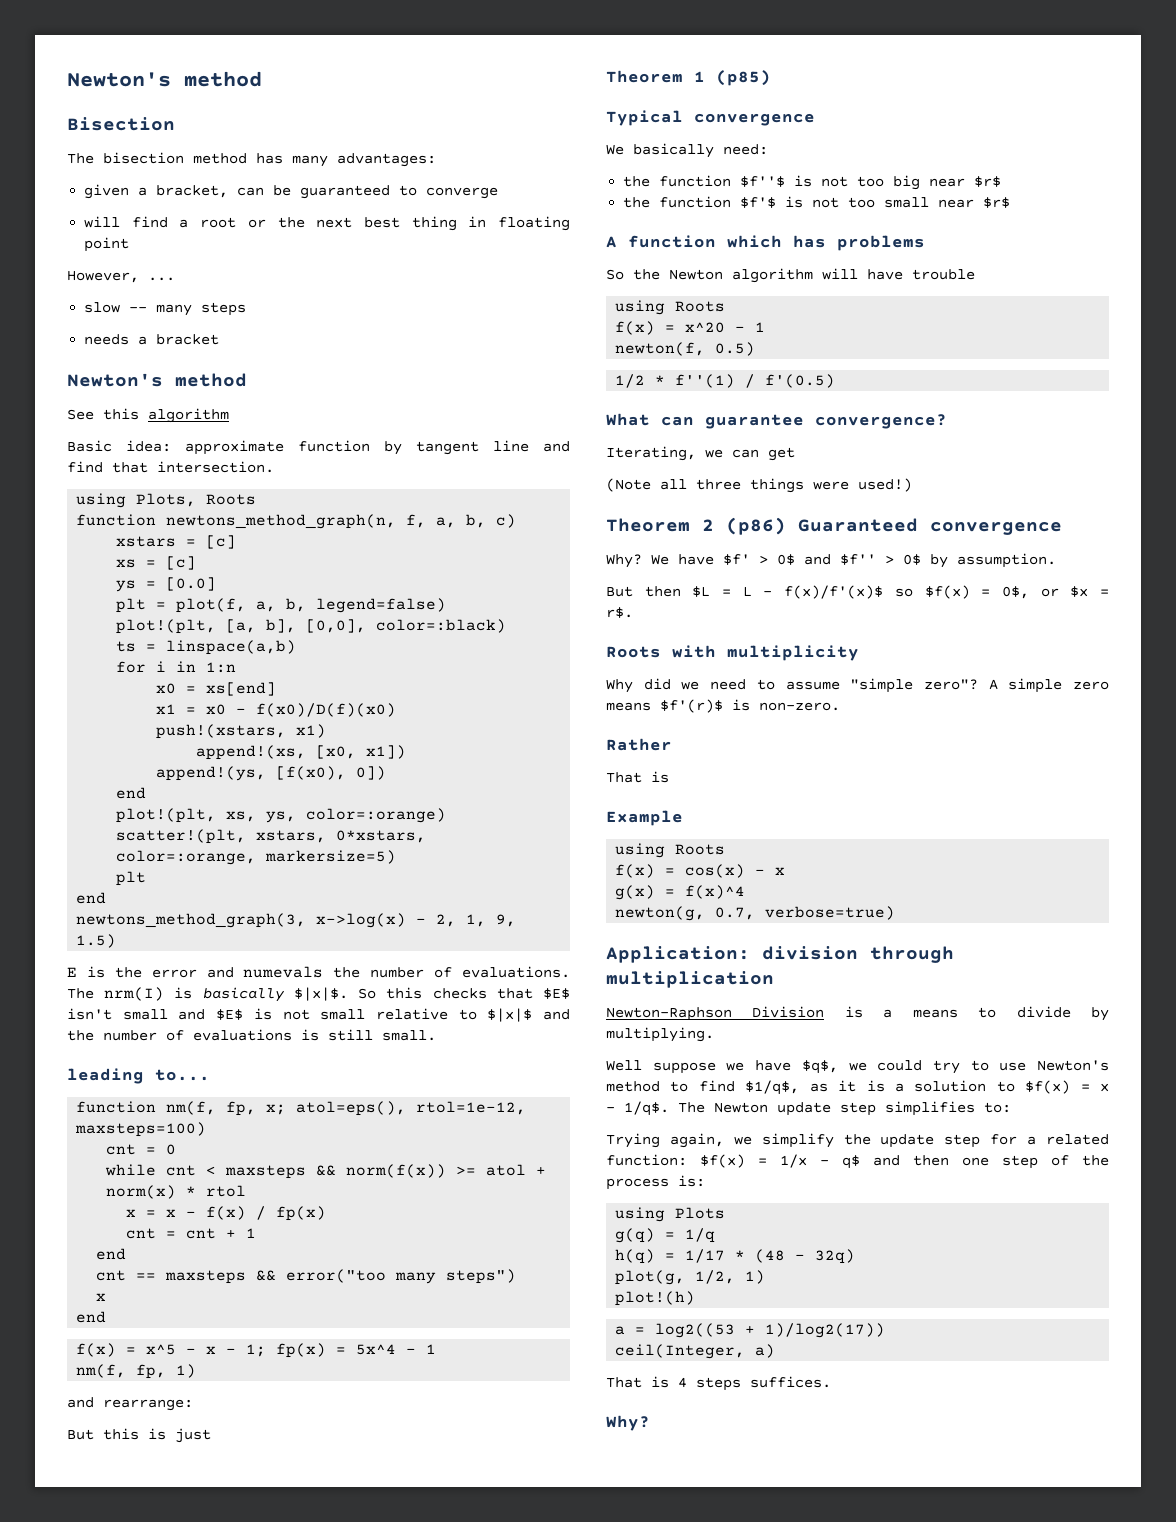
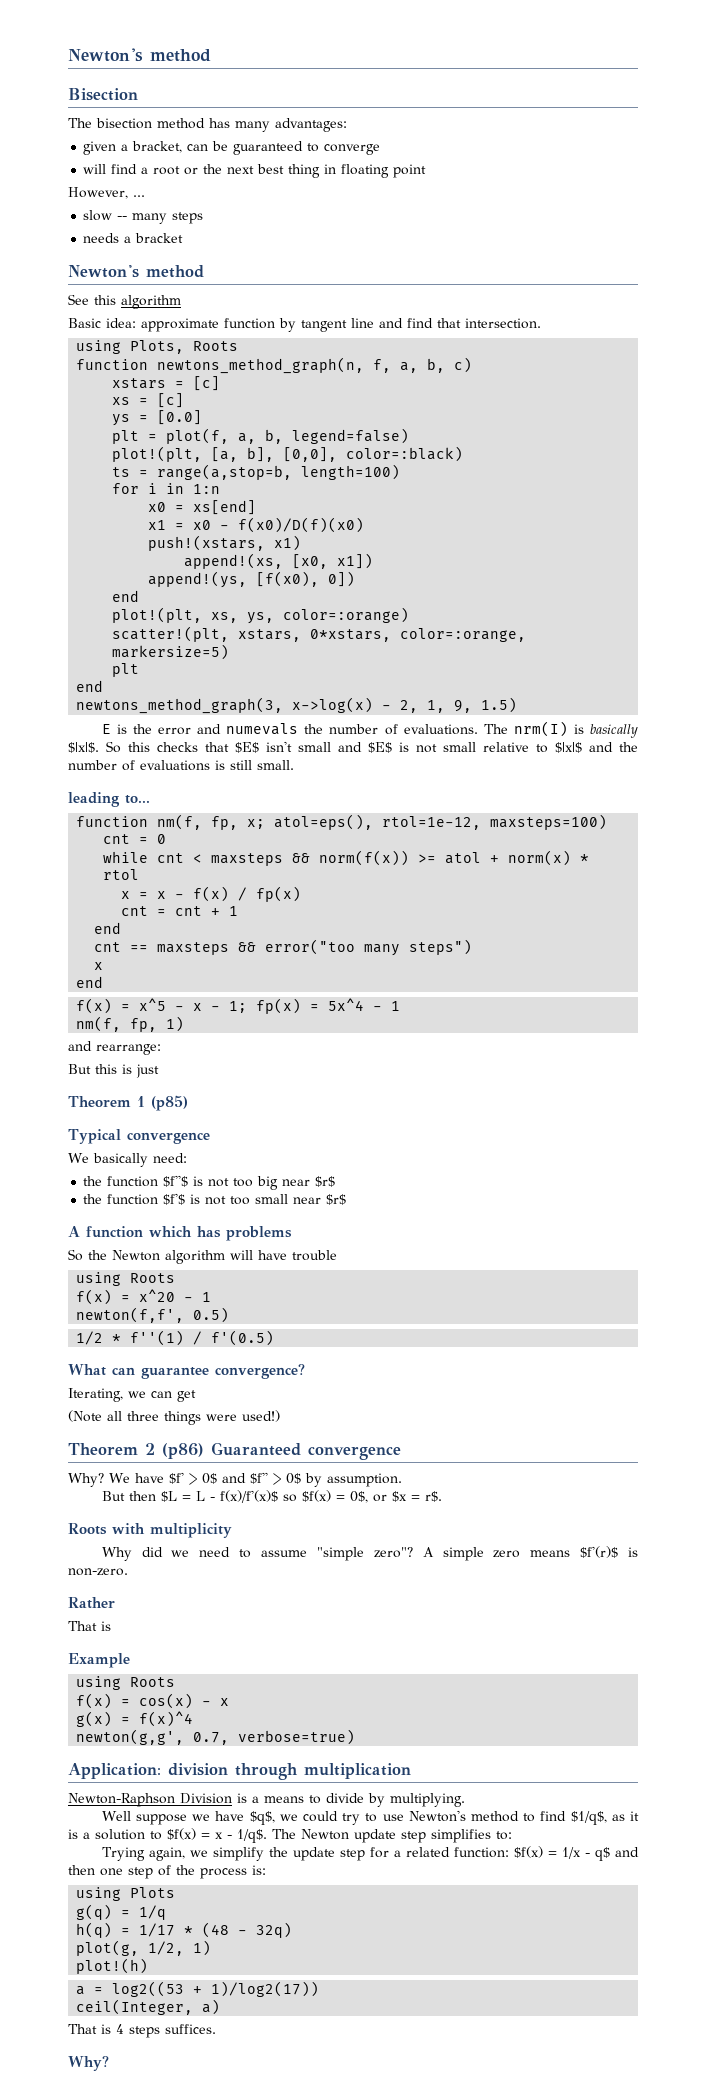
[166,640,297,655] linspace(a,b) -> [157,464,401,480] range(a,stop=b, length=100)
[615,342,706,356] newton(f, -> [76,1307,185,1323] newton(f,f',
[615,906,706,921] newton(g, -> [76,1729,185,1745] newton(g,g',

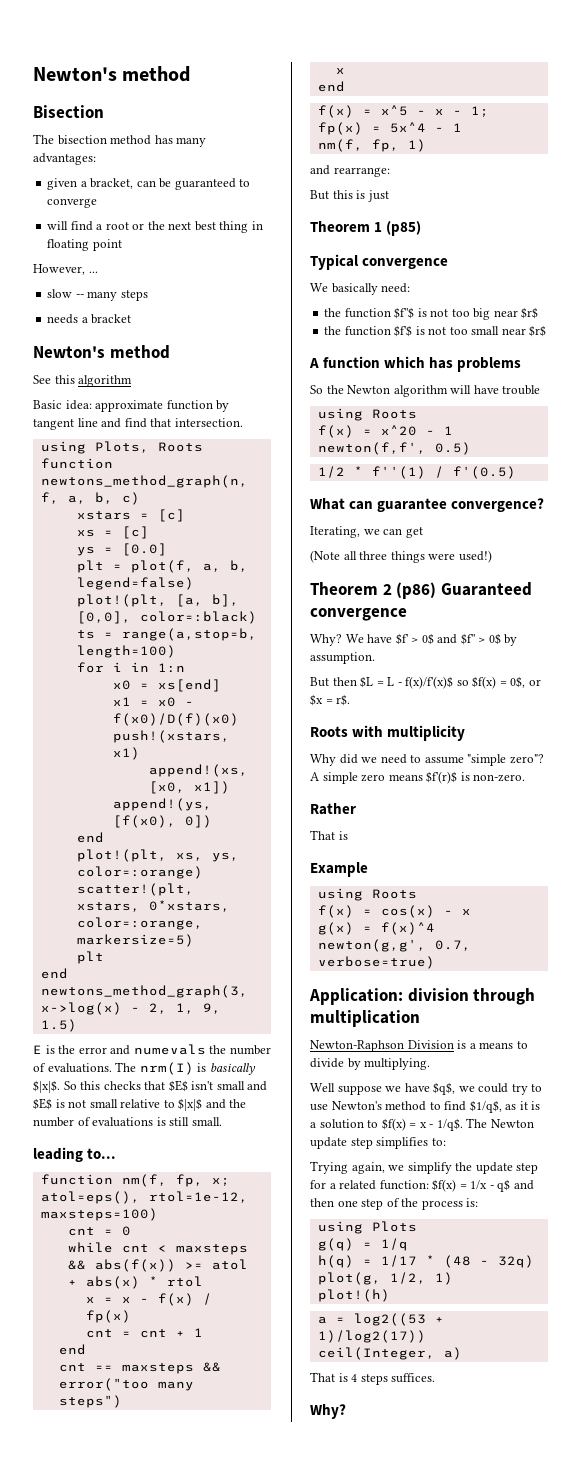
[319,850,410,866] norm(f(x)) -> [94,1259,176,1272] abs(f(x))
[508,850,572,866] norm(x) -> [85,1276,140,1289] abs(x)

